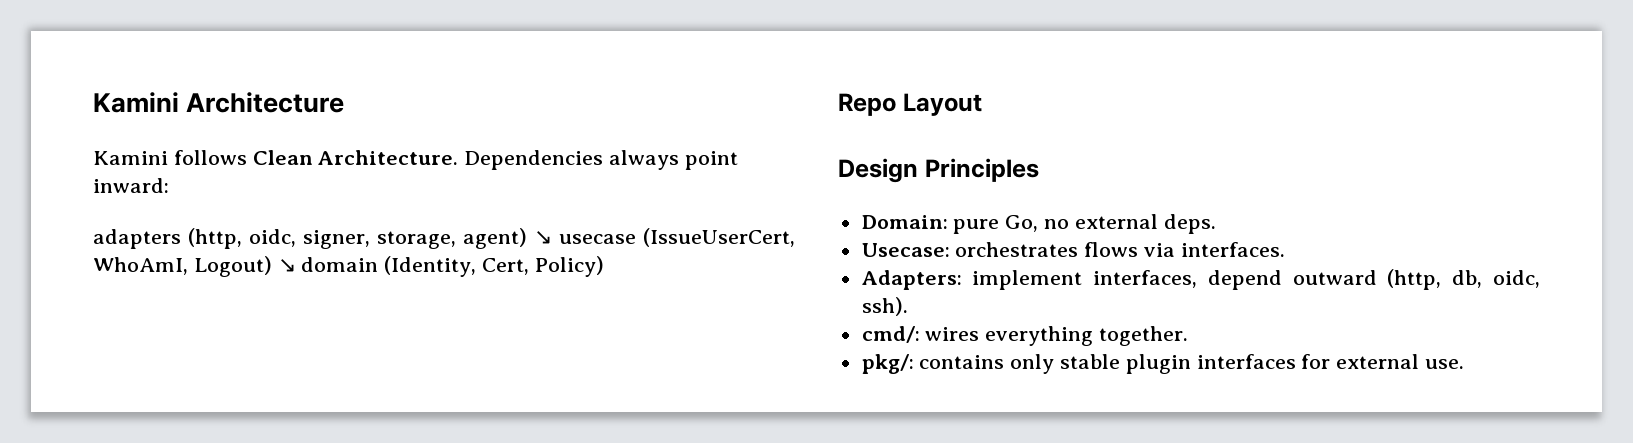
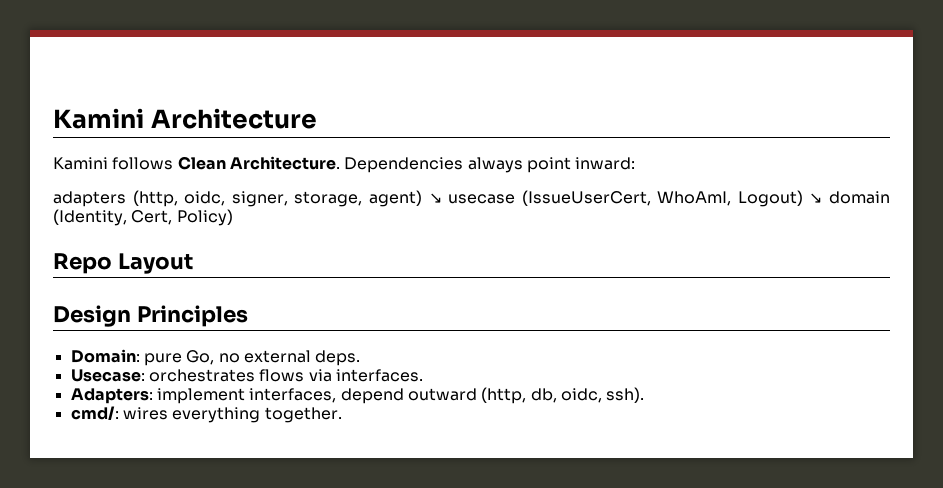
[861,354,1465,374] // pkg/: contains only stable plugin interfaces for external use. -> (342, 415) none

